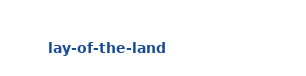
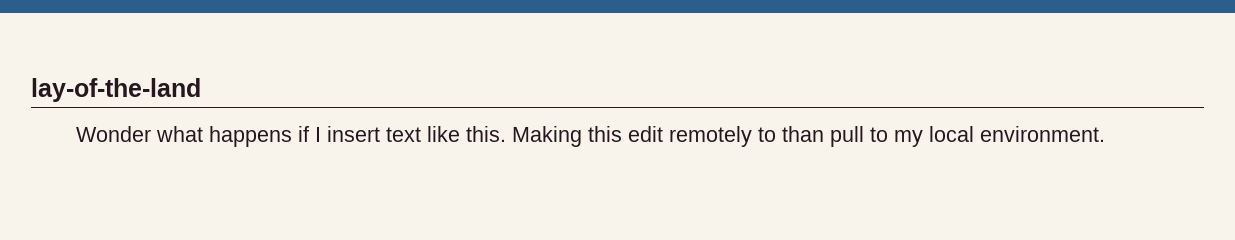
(166, 49) none -> [76,126,1106,147] // Wonder what happens if I insert text like this. Making this edit remotely to than pull to my local environment.

